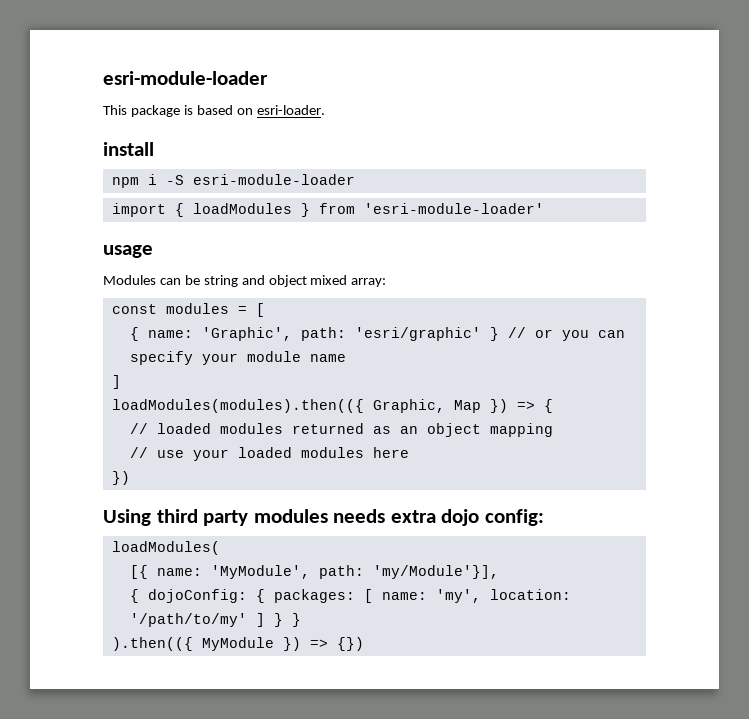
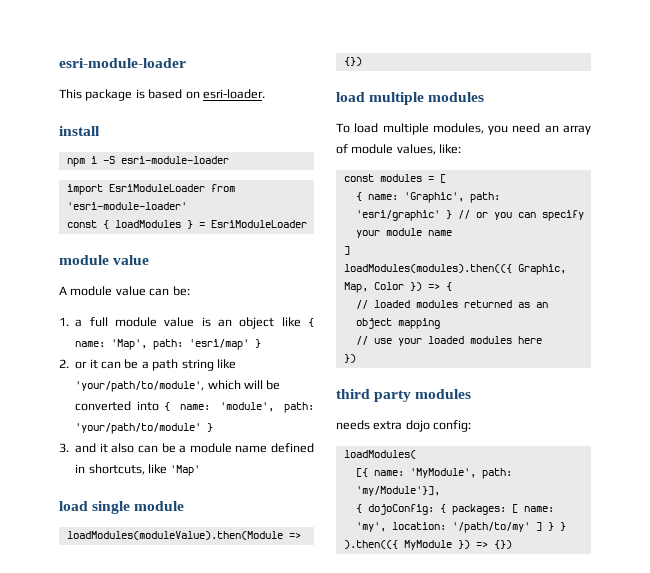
[174,203,544,217] [103,245,153,258] [103,275,387,287] { loadModules } from 'esri-module-loader' // usage // Modules can be string and object mixed array: -> [108,184,235,192] [66,202,187,210] [66,220,307,229] [59,255,150,265] [59,286,190,296] [59,317,314,329] [75,339,262,350] [59,359,236,371] [75,380,281,392] [75,401,314,413] [75,423,214,434] [59,443,314,453] [75,464,201,476] [59,501,185,514] [66,531,301,540] [343,57,362,66] [336,92,485,105] [336,123,591,135] [336,144,462,155] EsriModuleLoader from 'esri-module-loader' // const { loadModules } = EsriModuleLoader // module value // A module value can be: // 1. a full module value is an object like { name: 'Map', path: 'esri/map' } // 2. or it can be a path string like 'your/path/to/module', which will be converted into { name: 'module', path: 'your/path/to/module' } // 3. and it also can be a module name defined in shortcuts, like 'Map' // load single module // loadModules(moduleValue).then(Module => {}) // load multiple modules // To load multiple modules, you need an array of module values, like:
[453,400,481,413] Map -> [343,282,404,293] Map, Color
[103,509,151,526] Using -> (356, 358) none
(328, 516) none -> (472, 394) //

